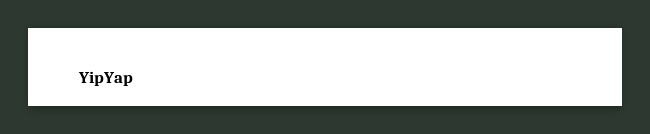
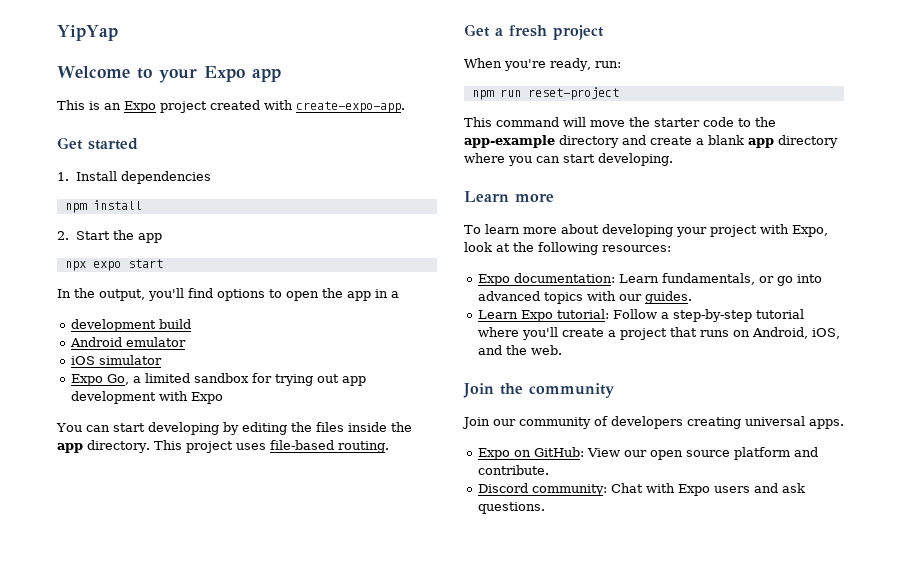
(133, 78) none -> [57,66,281,83] [57,100,405,113] [57,137,138,150] [57,171,211,184] [64,200,142,213] [57,230,162,243] [64,259,163,271] [57,288,399,301] [71,319,192,332] [70,337,187,347] [71,355,163,365] [71,373,367,386] [71,391,224,404] [56,422,412,435] [57,440,389,453] [464,24,604,40] [464,58,621,71] [471,87,619,100] [464,117,776,127] [464,135,838,148] [464,153,673,166] [464,191,554,202] [464,224,828,237] [464,242,671,255] [478,273,823,286] [478,291,693,304] [478,309,805,322] [478,327,841,340] [478,345,563,355] [463,383,615,398] [462,416,844,429] [478,447,819,460] [478,465,550,475] [478,483,806,496] [478,502,546,514] // Welcome to your Expo app // This is an Expo project created with create-expo-app. // Get started // 1. Install dependencies // npm install // 2. Start the app // npx expo start // In the output, you'll find options to open the app in a // development build // Android emulator // iOS simulator // Expo Go, a limited sandbox for trying out app development with Expo // You can start developing by editing the files inside the app directory. This project uses file-based routing. // Get a fresh project // When you're ready, run: // npm run reset-project // This command will move the starter code to the app-example directory and create a blank app directory where you can start developing. // Learn more // To learn more about developing your project with Expo, look at the following resources: // Expo documentation: Learn fundamentals, or go into advanced topics with our guides. // Learn Expo tutorial: Follow a step-by-step tutorial where you'll create a project that runs on Android, iOS, and the web. // Join the community // Join our community of developers creating universal apps. // Expo on GitHub: View our open source platform and contribute. // Discord community: Chat with Expo users and ask questions.

